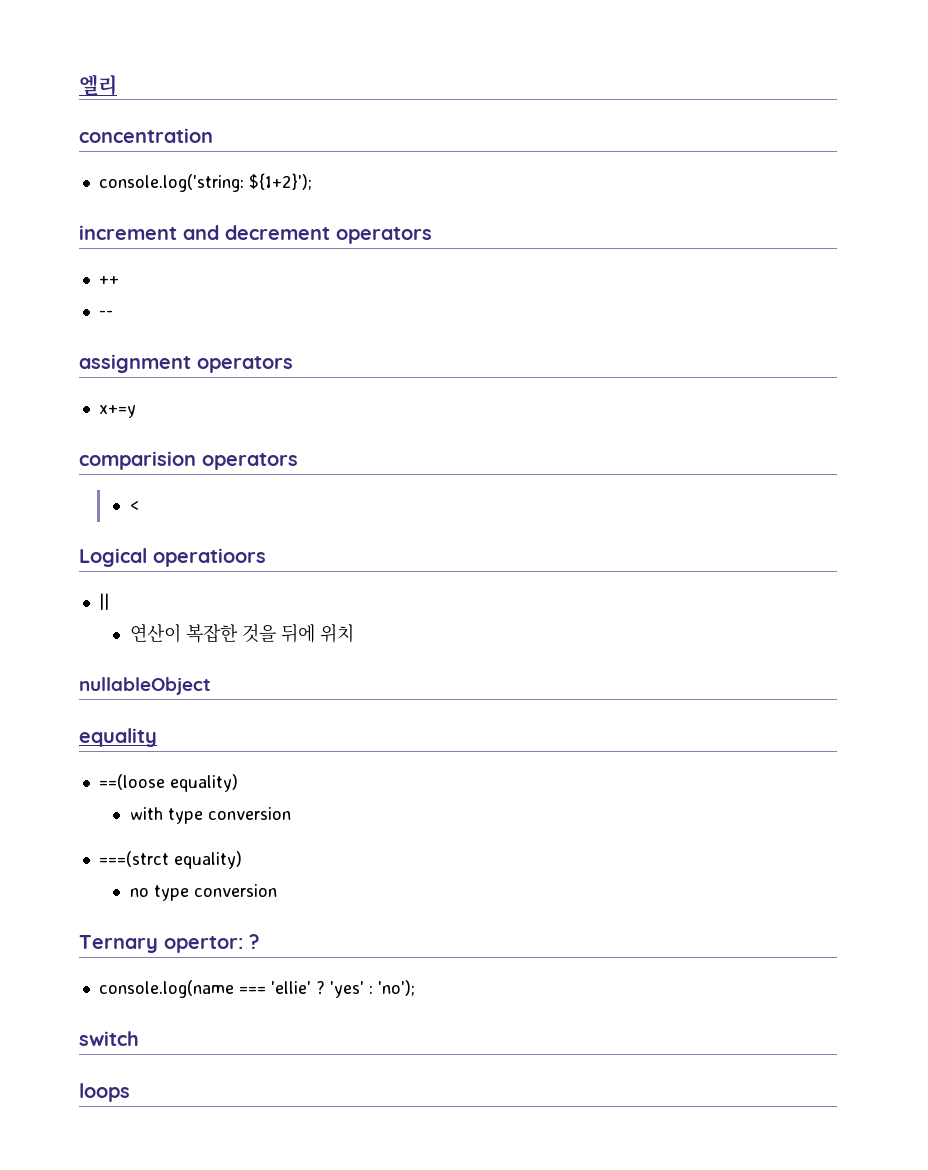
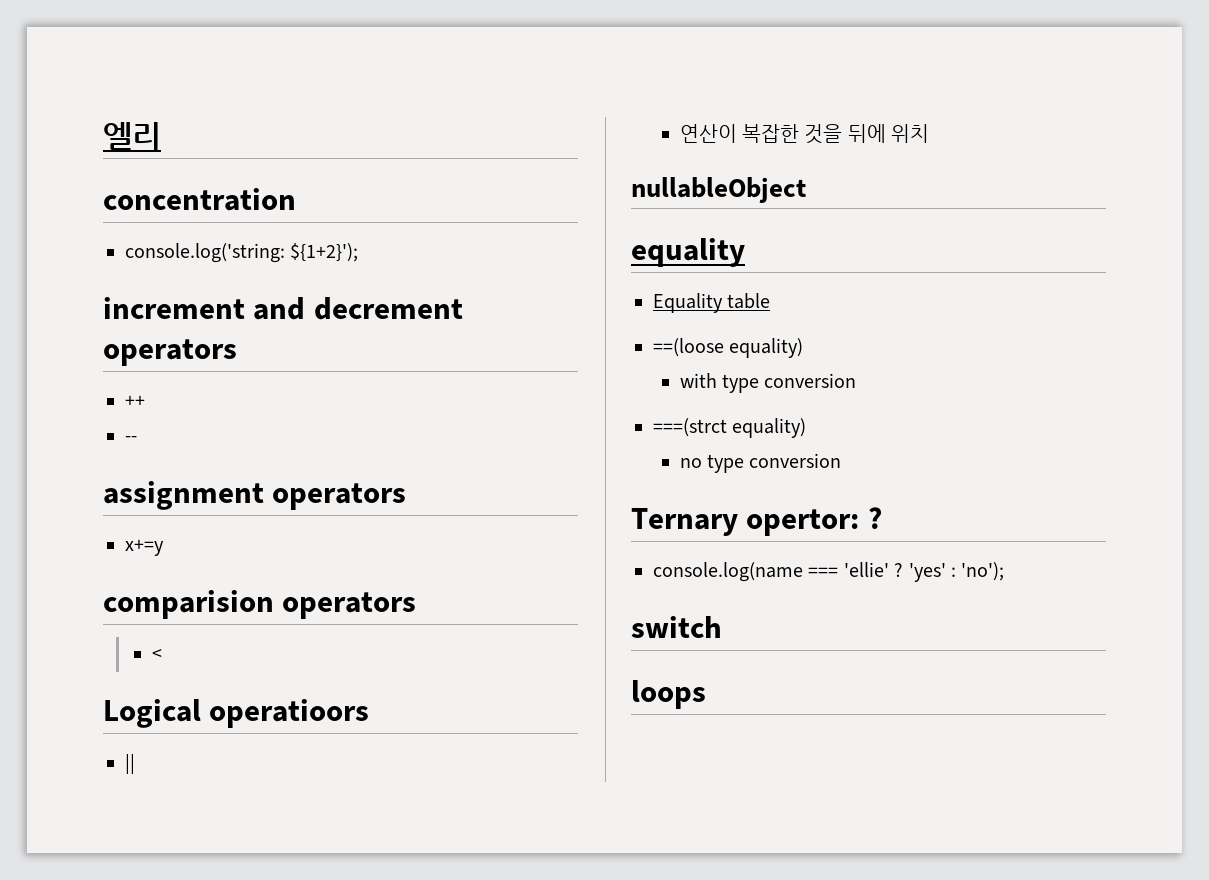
(157, 737) none -> [653,293,771,313] // Equality table

